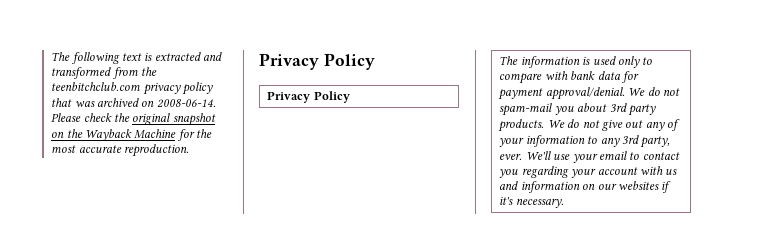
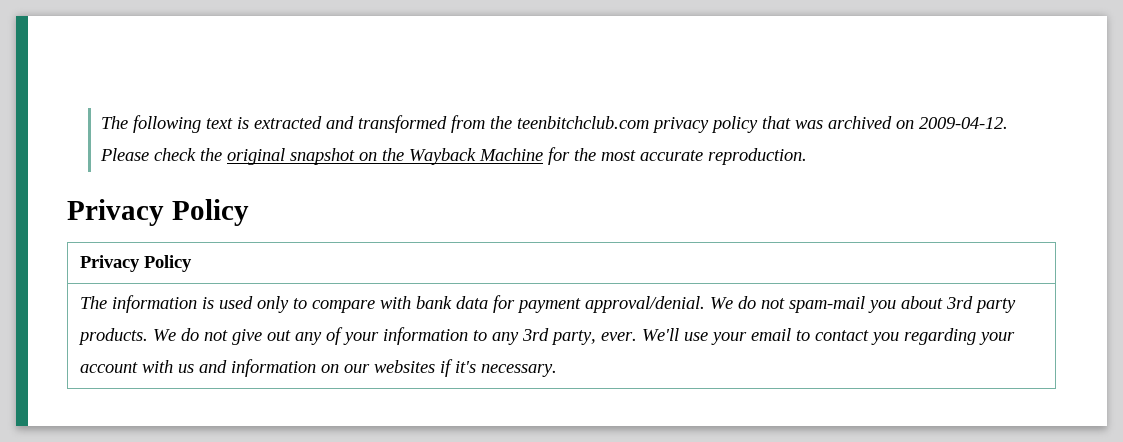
[156,99,216,108] 2008-06-14. -> [919,117,1009,129] 2009-04-12.

